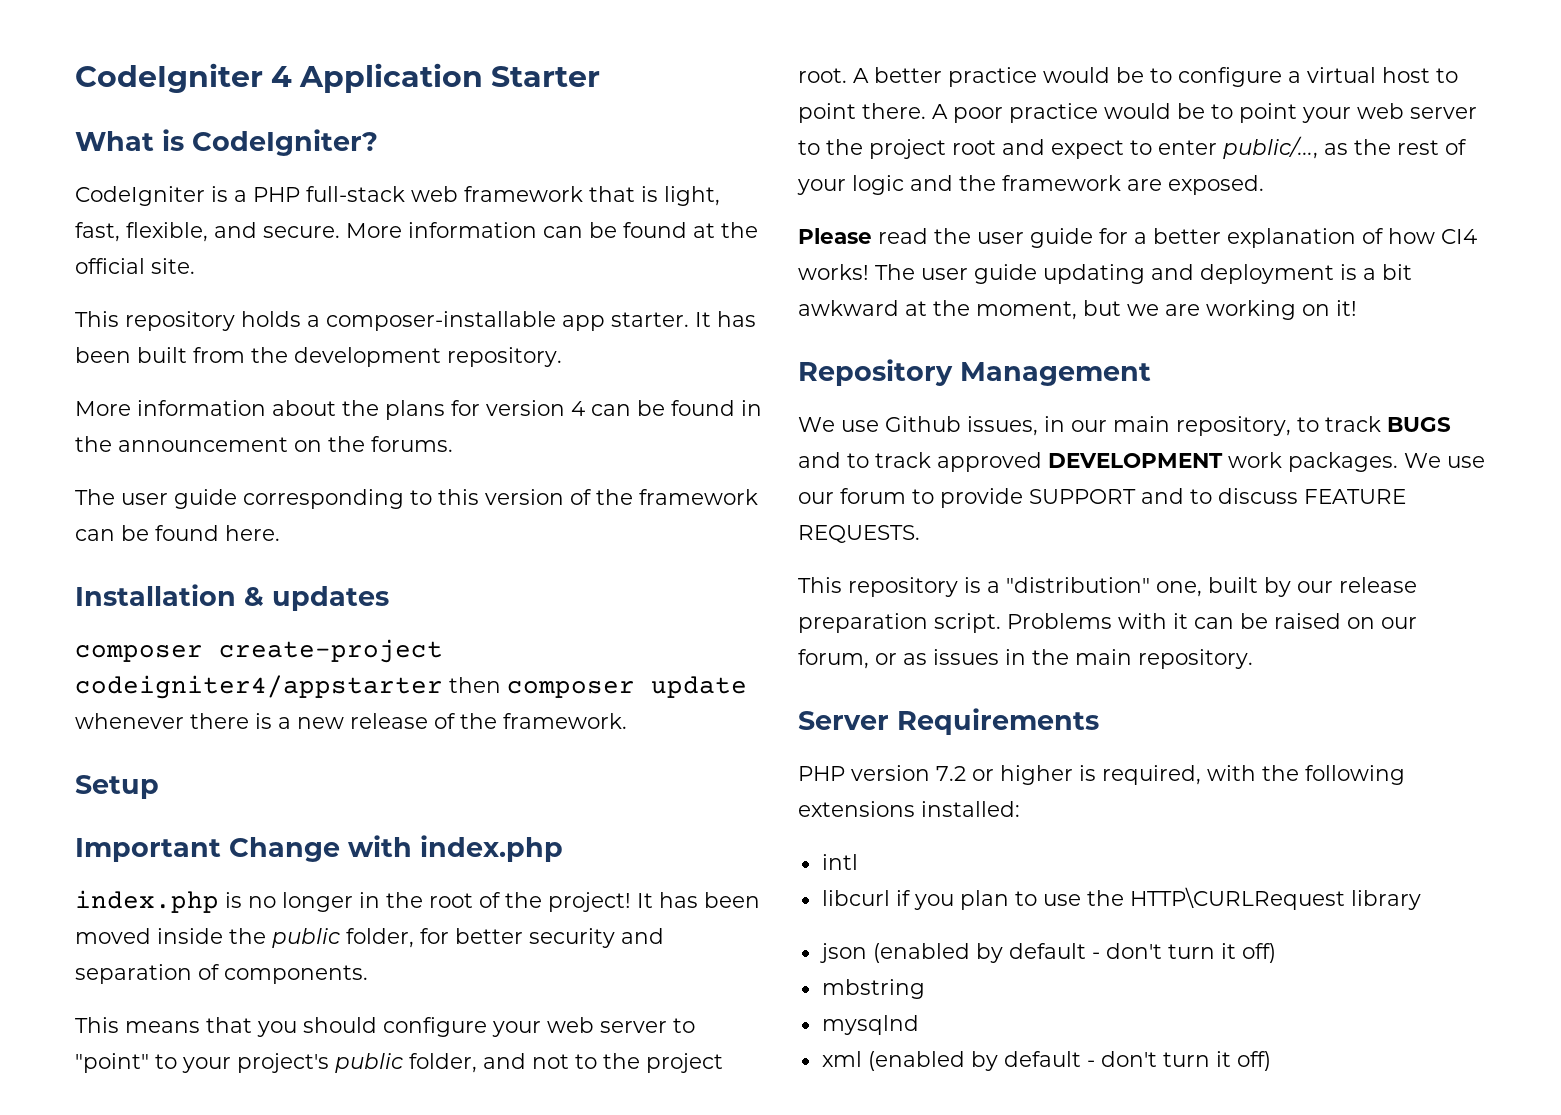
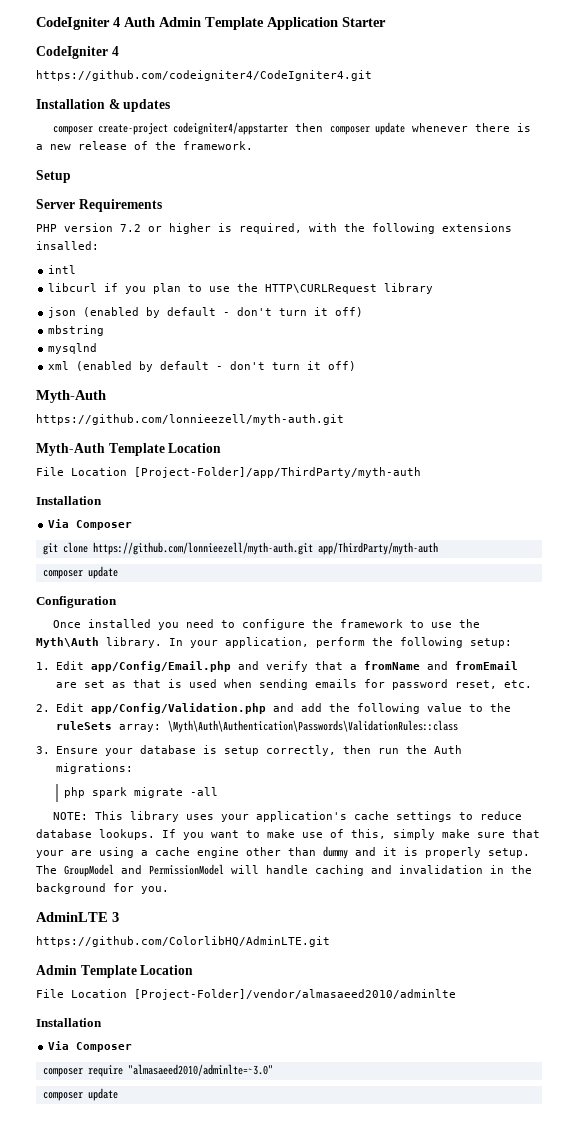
[75,63,293,93] CodeIgniter 4 -> [36,17,264,30] CodeIgniter 4 Auth Admin Template
[75,129,378,156] [75,186,720,206] [75,222,758,242] [75,258,195,274] [75,311,756,331] [75,347,562,367] [75,400,762,420] [75,436,453,452] [75,489,758,509] [75,525,280,541] What is CodeIgniter? // CodeIgniter is a PHP full-stack web framework that is light, fast, flexible, and secure. More information can be found at the official site. // This repository holds a composer-installable app starter. It has been built from the development repository. // More information about the plans for version 4 can be found in the announcement on the forums. // The user guide corresponding to this version of the framework can be found here. -> [36,46,119,59] [36,70,372,81] CodeIgniter 4 // https://github.com/codeigniter4/CodeIgniter4.git
[75,835,563,862] [75,890,760,913] [75,928,664,948] [75,964,368,984] [75,1017,695,1037] [75,1053,723,1073] [798,67,1458,87] [798,103,1477,123] [798,136,1467,159] [797,175,1264,195] [798,228,1477,248] [798,264,1412,284] [798,300,1357,320] [798,359,1151,386] [798,416,1451,436] [798,452,1485,472] [798,488,1406,508] [798,525,920,543] [798,577,1417,597] [798,613,1417,633] [798,649,1253,669] // Important Change with index.php // index.php is no longer in the root of the project! It has been moved inside the public folder, for better security and separation of components. // This means that you should configure your web server to "point" to your project's public folder, and not to the project root. A better practice would be to configure a virtual host to point there. A poor practice would be to point your web server to the project root and expect to enter public/..., as the rest of your logic and the framework are exposed. // Please read the user guide for a better explanation of how CI4 works! The user guide updating and deployment is a bit awkward at the moment, but we are working on it! // Repository Management // We use Github issues, in our main repository, to track BUGS and to track approved DEVELOPMENT work packages. We use our forum to provide SUPPORT and to discuss FEATURE REQUESTS. // This repository is a "distribution" one, built by our release preparation script. Problems with it can be raised on our forum, or as issues in the main repository. -> (71, 176) none
[921,801,1020,817] installed: -> [36,241,99,250] insalled:
(1271, 1061) none -> [36,390,106,403] [36,414,344,425] [36,443,222,456] [36,467,421,478] [36,496,102,505] [48,519,133,530] [42,542,438,555] [42,566,118,579] [36,596,117,608] [53,619,481,630] [36,637,512,648] [36,661,518,672] [55,679,532,690] [36,703,511,714] [55,720,458,733] [36,745,462,756] [55,763,133,774] [63,787,218,798] [53,811,523,822] [36,829,540,840] [36,846,530,859] [36,864,532,877] [36,883,169,894] [36,912,119,922] [36,936,330,947] [36,965,194,978] [36,989,456,1000] [36,1018,102,1027] [48,1041,133,1052] [42,1064,273,1077] [42,1088,118,1101] // Myth-Auth // https://github.com/lonnieezell/myth-auth.git // Myth-Auth Template Location // File Location [Project-Folder]/app/ThirdParty/myth-auth // Installation // Via Composer // git clone https://github.com/lonnieezell/myth-auth.git app/ThirdParty/myth-auth // composer update // Configuration // Once installed you need to configure the framework to use the Myth\Auth library. In your application, perform the following setup: // 1. Edit app/Config/Email.php and verify that a fromName and fromEmail are set as that is used when sending emails for password reset, etc. // 2. Edit app/Config/Validation.php and add the following value to the ruleSets array: \Myth\Auth\Authentication\Passwords\ValidationRules::class // 3. Ensure your database is setup correctly, then run the Auth migrations: // php spark migrate -all // NOTE: This library uses your application's cache settings to reduce database lookups. If you want to make use of this, simply make sure that your are using a cache engine other than dummy and it is properly setup. The GroupModel and PermissionModel will handle caching and invalidation in the background for you. // AdminLTE 3 // https://github.com/ColorlibHQ/AdminLTE.git // Admin Template Location // File Location [Project-Folder]/vendor/almasaeed2010/adminlte // Installation // Via Composer // composer require "almasaeed2010/adminlte=~3.0" // composer update

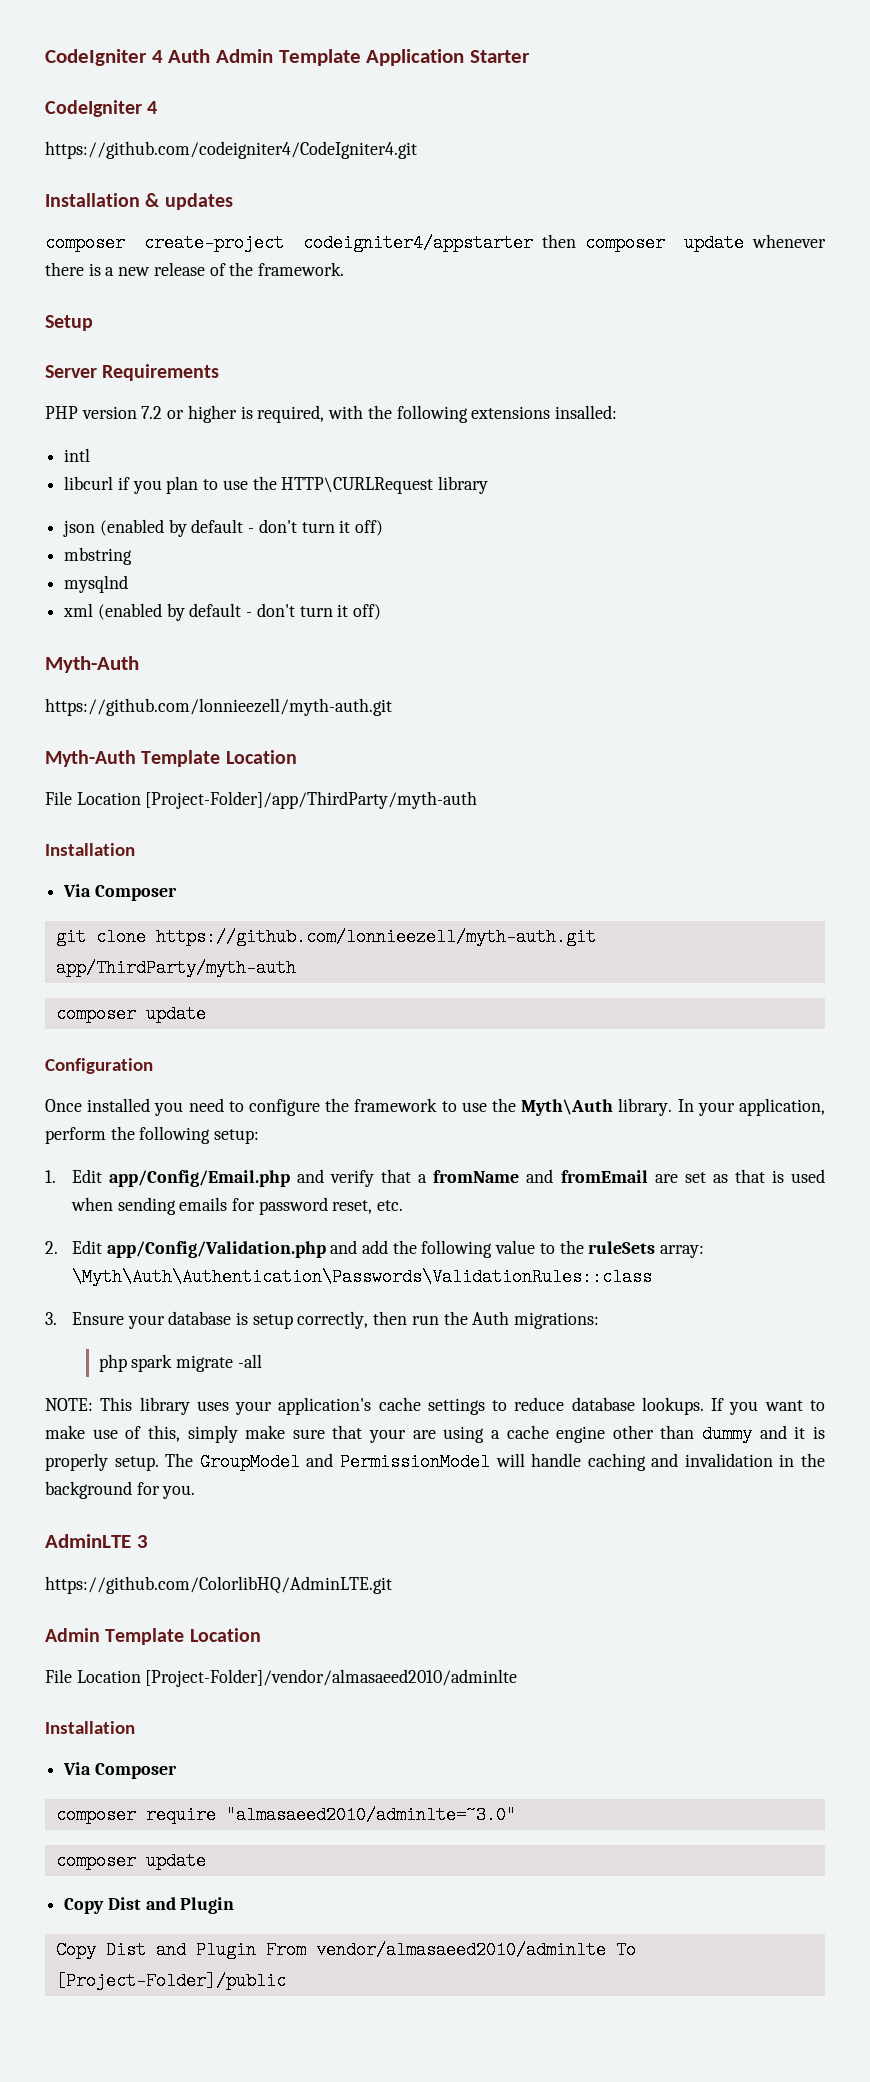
(118, 1094) none -> [64,1897,235,1914] [55,1941,636,1959] [55,1972,286,1990] // Copy Dist and Plugin // Copy Dist and Plugin From vendor/almasaeed2010/adminlte To [Project-Folder]/public

